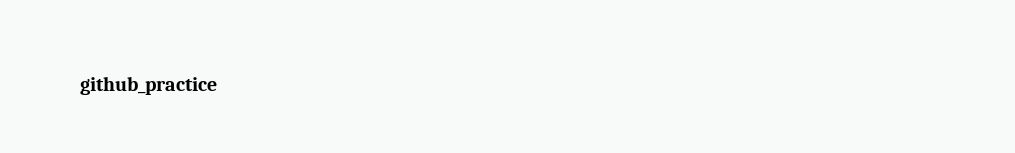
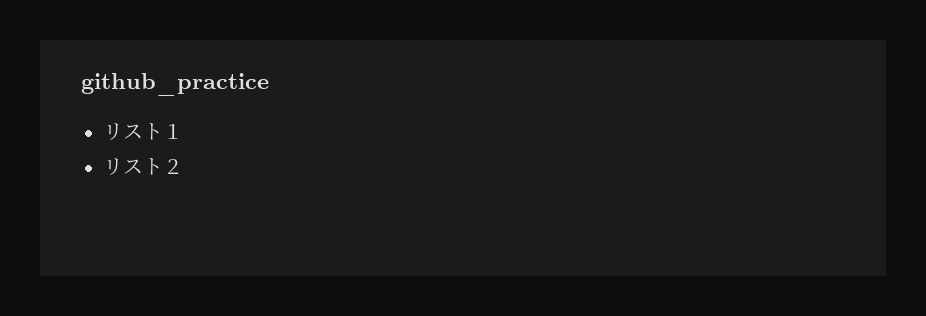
(217, 85) none -> [103,123,183,140] [103,158,183,175] // リスト１ // リスト２

